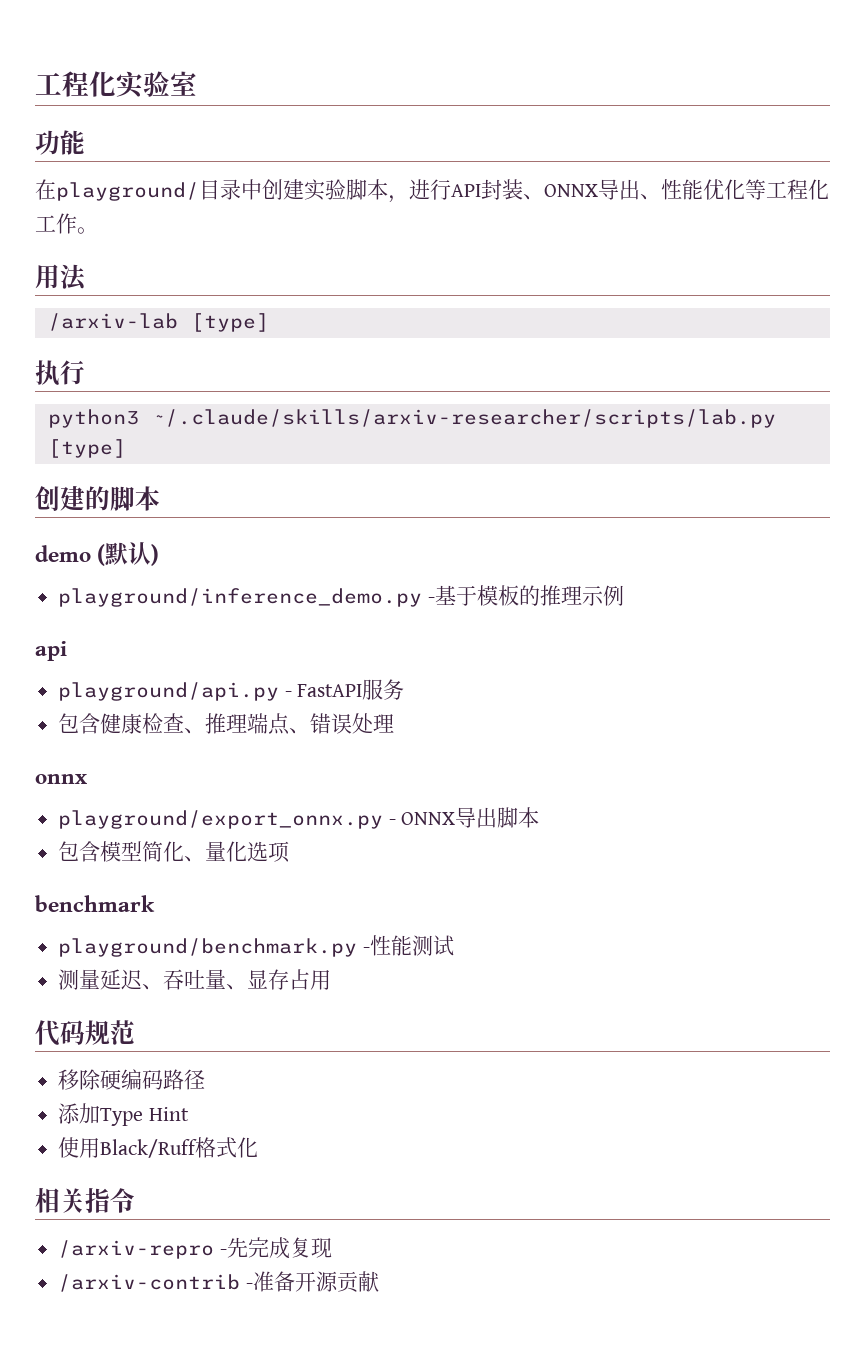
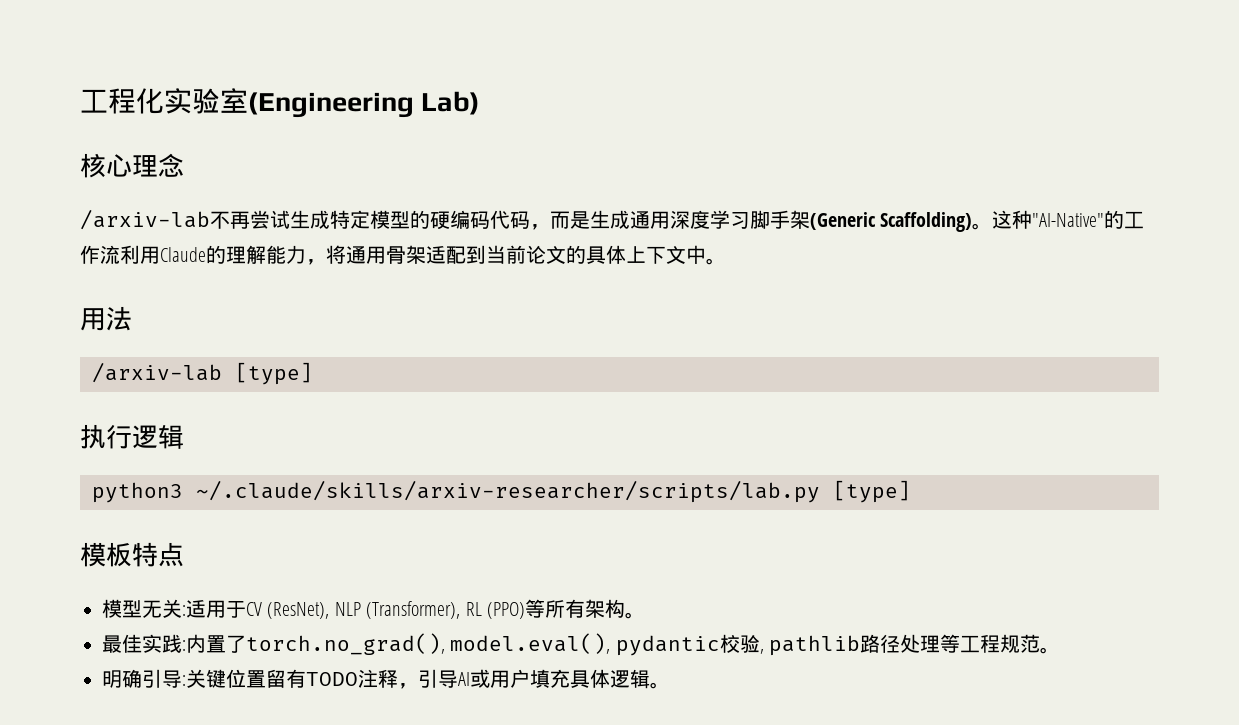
[35,130,85,155] [35,179,829,203] [35,213,77,234] // 功能 // 在playground/目录中创建实验脚本，进行API封装、ONNX导出、性能优化等工程化工作 -> [248,91,481,118] [80,153,184,178] [80,209,1145,232] [80,245,706,265] (Engineering Lab) // 核心理念 // /arxiv-lab不再尝试生成特定模型的硬编码代码，而是生成通用深度学习脚手架(Generic Scaffolding)。这种"AI-Native"的工作流利用Claude的理解能力，将通用骨架适配到当前论文的具体上下文中
(85, 372) none -> [132,424,184,449] 逻辑
[35,486,160,511] [35,542,160,566] [58,585,624,607] [35,641,67,661] [58,679,405,701] [58,713,395,735] [35,774,87,784] [58,807,540,829] [58,841,291,863] [35,895,155,912] [58,935,454,957] [58,969,332,990] [35,1020,135,1046] [58,1069,206,1090] [58,1103,189,1126] [58,1137,259,1158] [35,1188,135,1213] [58,1237,332,1259] [58,1271,379,1293] 创建的脚本 // demo (默认) // playground/inference_demo.py -基于模板的推理示例 // api // playground/api.py - FastAPI服务 // 包含健康检查、推理端点、错误处理 // onnx // playground/export_onnx.py - ONNX导出脚本 // 包含模型简化、量化选项 // benchmark // playground/benchmark.py -性能测试 // 测量延迟、吞吐量、显存占用 // 代码规范 // 移除硬编码路径 // 添加Type Hint // 使用Black/Ruff格式化 // 相关指令 // /arxiv-repro -先完成复现 // /arxiv-contrib -准备开源贡献 -> [80,542,184,567] [102,599,645,619] [102,633,1061,656] [102,669,670,689] 模板特点 // 模型无关:适用于CV (ResNet), NLP (Transformer), RL (PPO)等所有架构。 // 最佳实践:内置了torch.no_grad(), model.eval(), pydantic校验, pathlib路径处理等工程规范。 // 明确引导:关键位置留有TODO注释，引导AI或用户填充具体逻辑。

